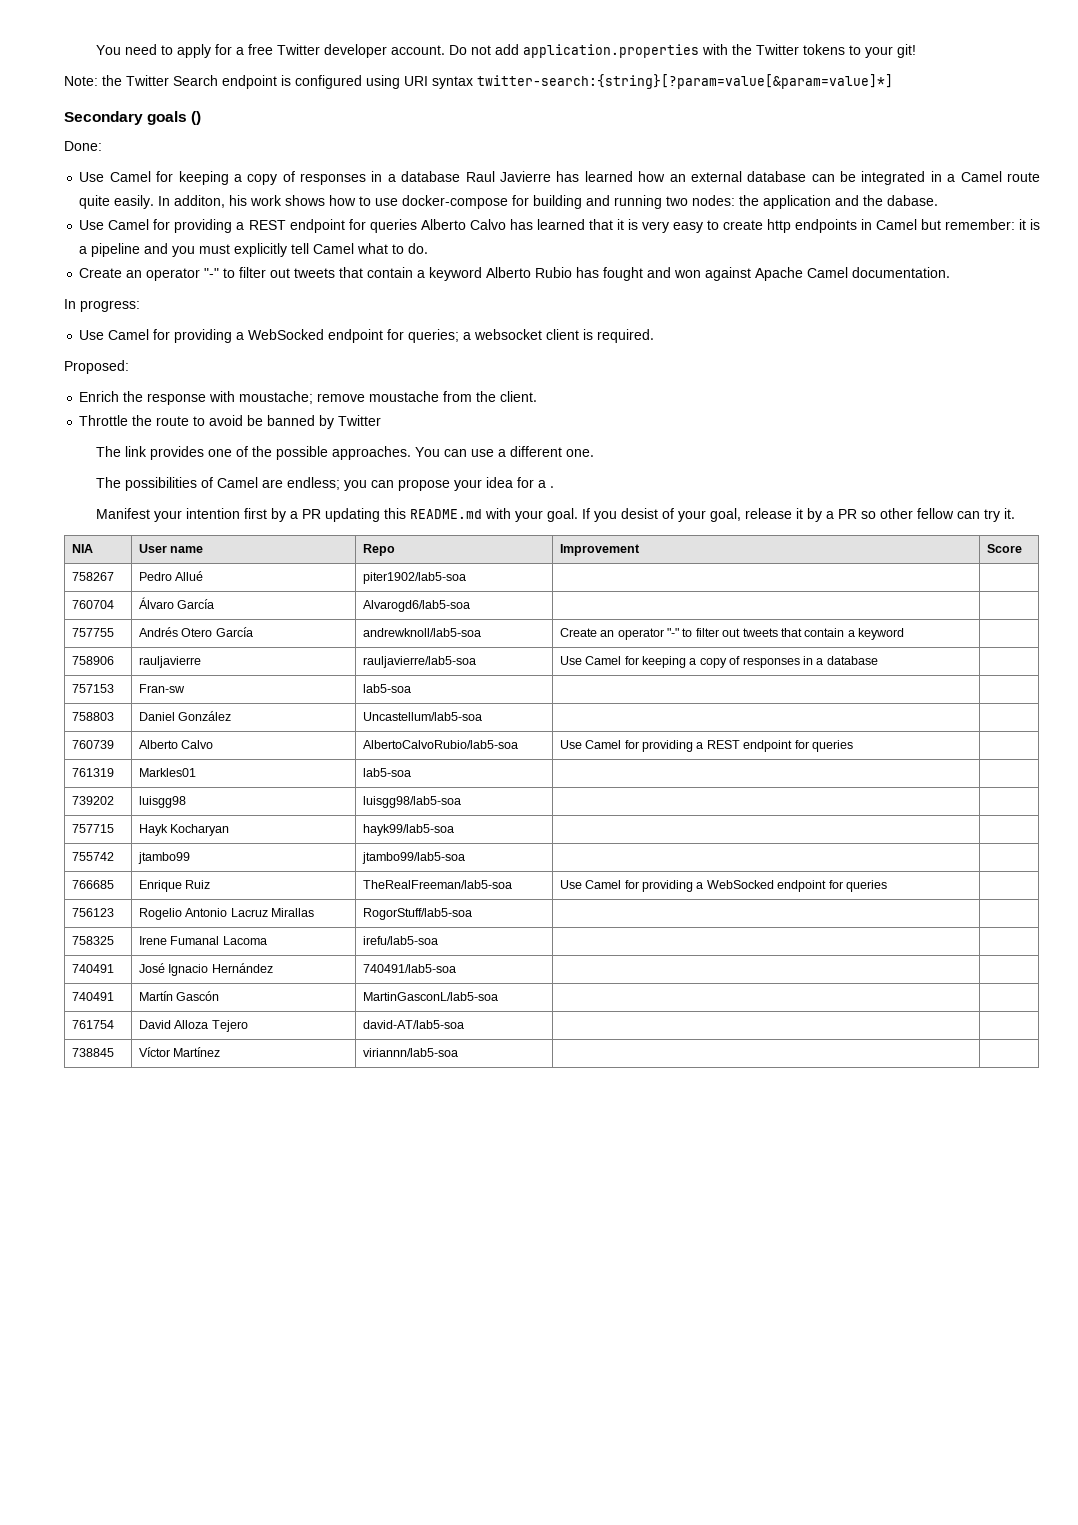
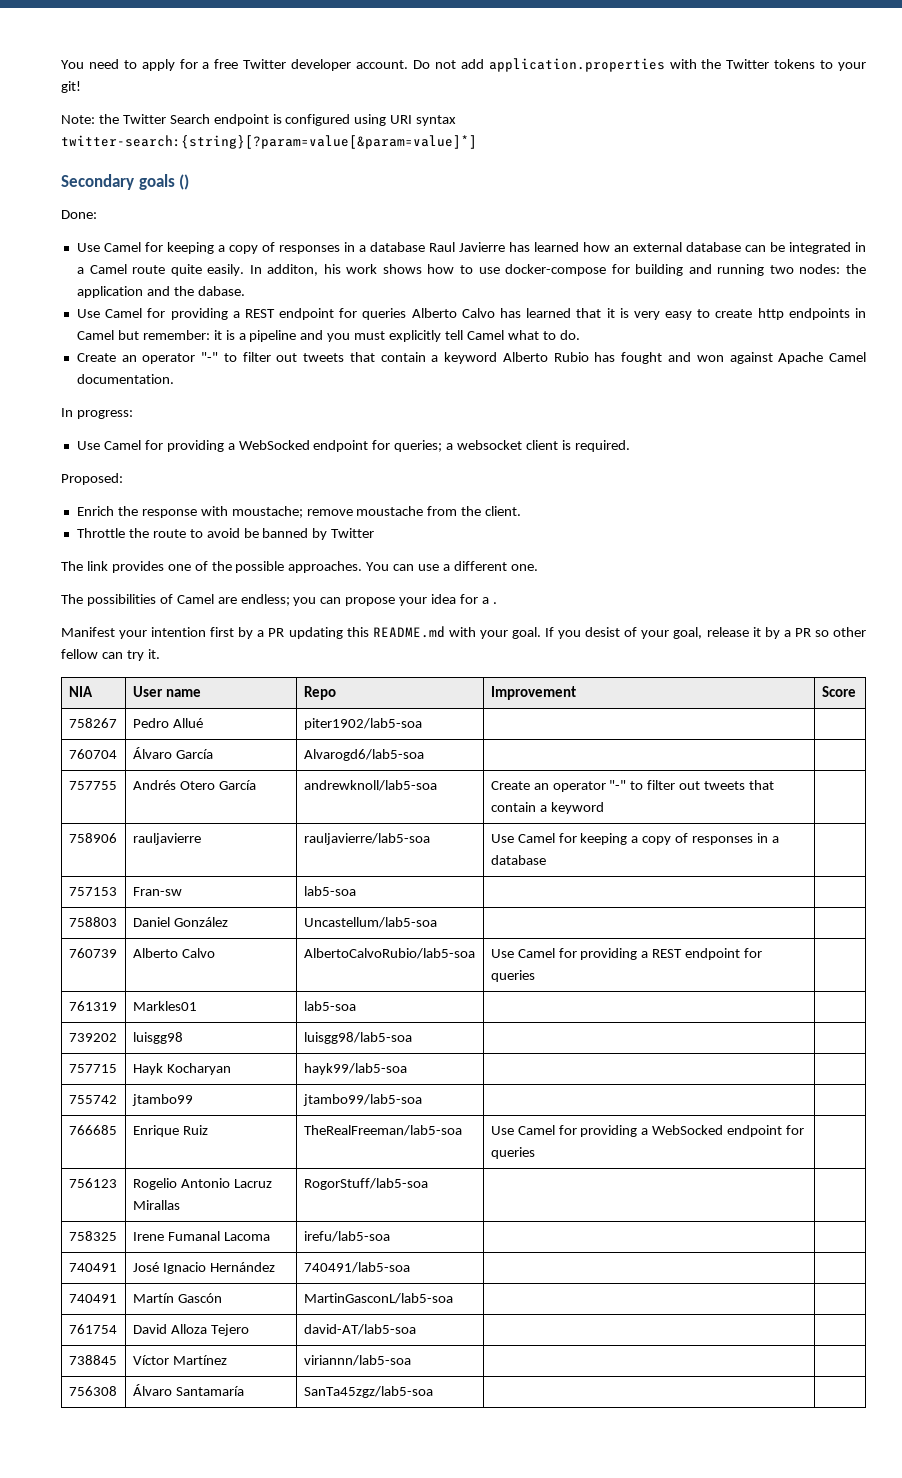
(458, 1052) none -> [68,1386,117,1396] [132,1384,244,1396] [303,1386,433,1398] // 756308 | Álvaro Santamaría | SanTa45zgz/lab5-soa | |

